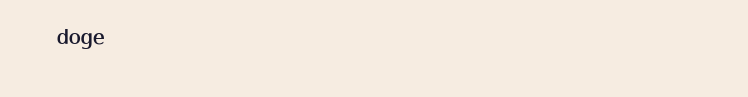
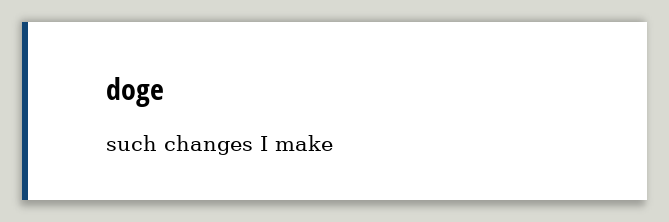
(104, 39) none -> [106,135,333,155] // such changes I make

